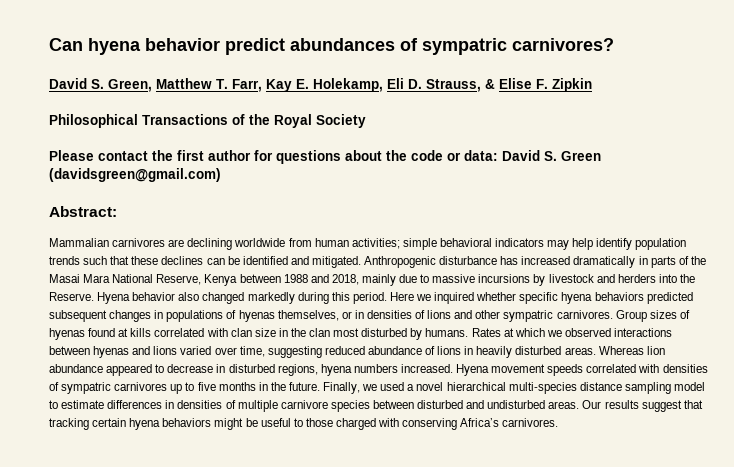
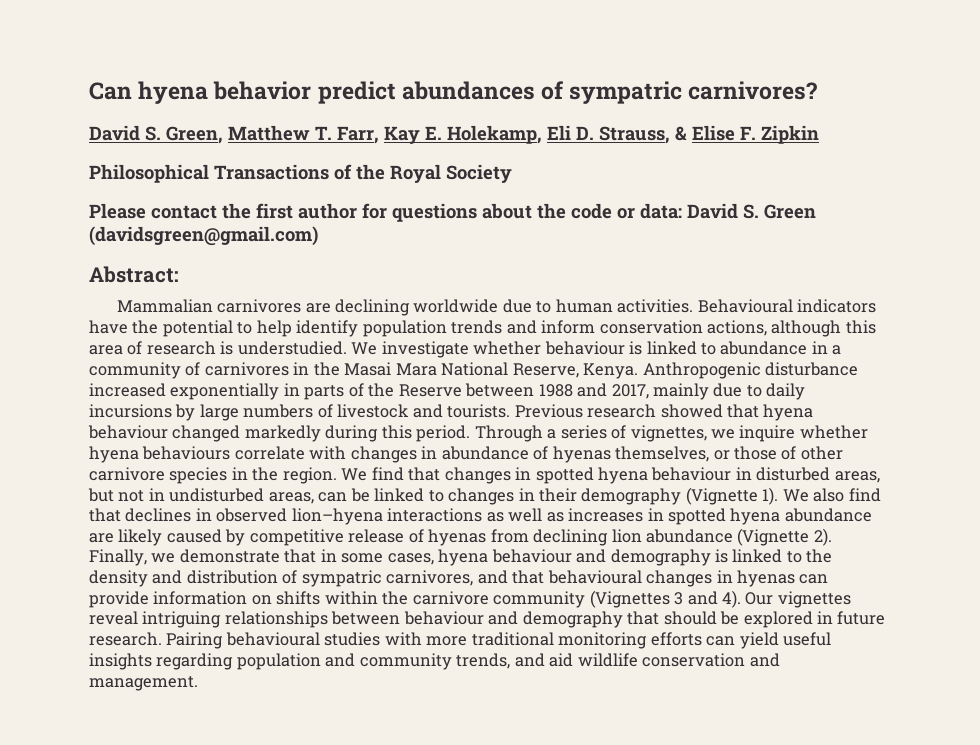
[288,238,687,250] [49,256,689,268] from human activities; simple behavioral indicators may help identify population trends such that these declines can be identified and mitigated. Anthropogenic disturbance has increased dramatically in parts of -> [502,299,877,313] [89,320,876,337] [89,341,842,358] [89,362,310,379] due to human activities. Behavioural indicators have the potential to help identify population trends and inform conservation actions, although this area of research is understudied. We investigate whether behaviour is linked to abundance in a community of carnivores in
[204,274,238,286] Kenya -> [583,362,859,379] [89,383,462,400] Kenya. Anthropogenic disturbance increased exponentially in parts of the Reserve
[331,274,359,285] 2018, -> [611,384,649,399] 2017,
[432,274,476,283] massive -> [766,383,806,400] daily
[548,274,695,283] [49,292,200,304] livestock and herders into the Reserve. Hyena behavior also -> [199,404,814,421] [88,425,168,439] large numbers of livestock and tourists. Previous research showed that hyena behaviour
[389,292,693,304] [49,310,224,322] Here we inquired whether specific hyena behaviors predicted subsequent changes in populations -> [474,425,868,442] [89,446,529,463] Through a series of vignettes, we inquire whether hyena behaviours correlate with changes in abundance
[354,310,690,322] [49,328,673,340] [49,346,665,358] [49,364,708,376] [49,382,705,394] [49,400,703,412] [49,418,559,430] in densities of lions and other sympatric carnivores. Group sizes of hyenas found at kills correlated with clan size in the clan most disturbed by humans. Rates at which we observed interactions between hyenas and lions varied over time, suggesting reduced abundance of lions in heavily disturbed areas. Whereas lion abundance appeared to decrease in disturbed regions, hyena numbers increased. Hyena movement speeds correlated with densities of sympatric carnivores up to five months in the future. Finally, we used a novel hierarchical multi-species distance sampling model to estimate differences in densities of multiple carnivore species between disturbed and undisturbed areas. Our results suggest that tracking certain hyena behaviors might be useful to those charged with conserving Africa’s carnivores. -> [734,446,843,460] [89,467,880,484] [88,487,881,505] [89,508,872,525] [89,528,832,546] [89,549,833,566] [89,570,829,587] [89,590,851,608] [89,611,886,628] [89,632,832,649] [89,653,780,670] [89,676,198,691] those of other carnivore species in the region. We find that changes in spotted hyena behaviour in disturbed areas, but not in undisturbed areas, can be linked to changes in their demography (Vignette 1). We also find that declines in observed lion–hyena interactions as well as increases in spotted hyena abundance are likely caused by competitive release of hyenas from declining lion abundance (Vignette 2). Finally, we demonstrate that in some cases, hyena behaviour and demography is linked to the density and distribution of sympatric carnivores, and that behavioural changes in hyenas can provide information on shifts within the carnivore community (Vignettes 3 and 4). Our vignettes reveal intriguing relationships between behaviour and demography that should be explored in future research. Pairing behavioural studies with more traditional monitoring efforts can yield useful insights regarding population and community trends, and aid wildlife conservation and management.

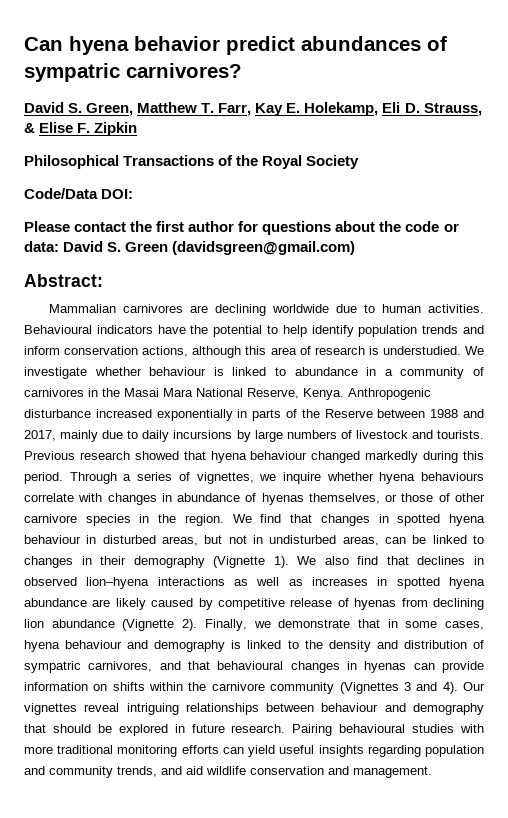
(512, 173) none -> [24,188,134,199] // Code/Data DOI:

